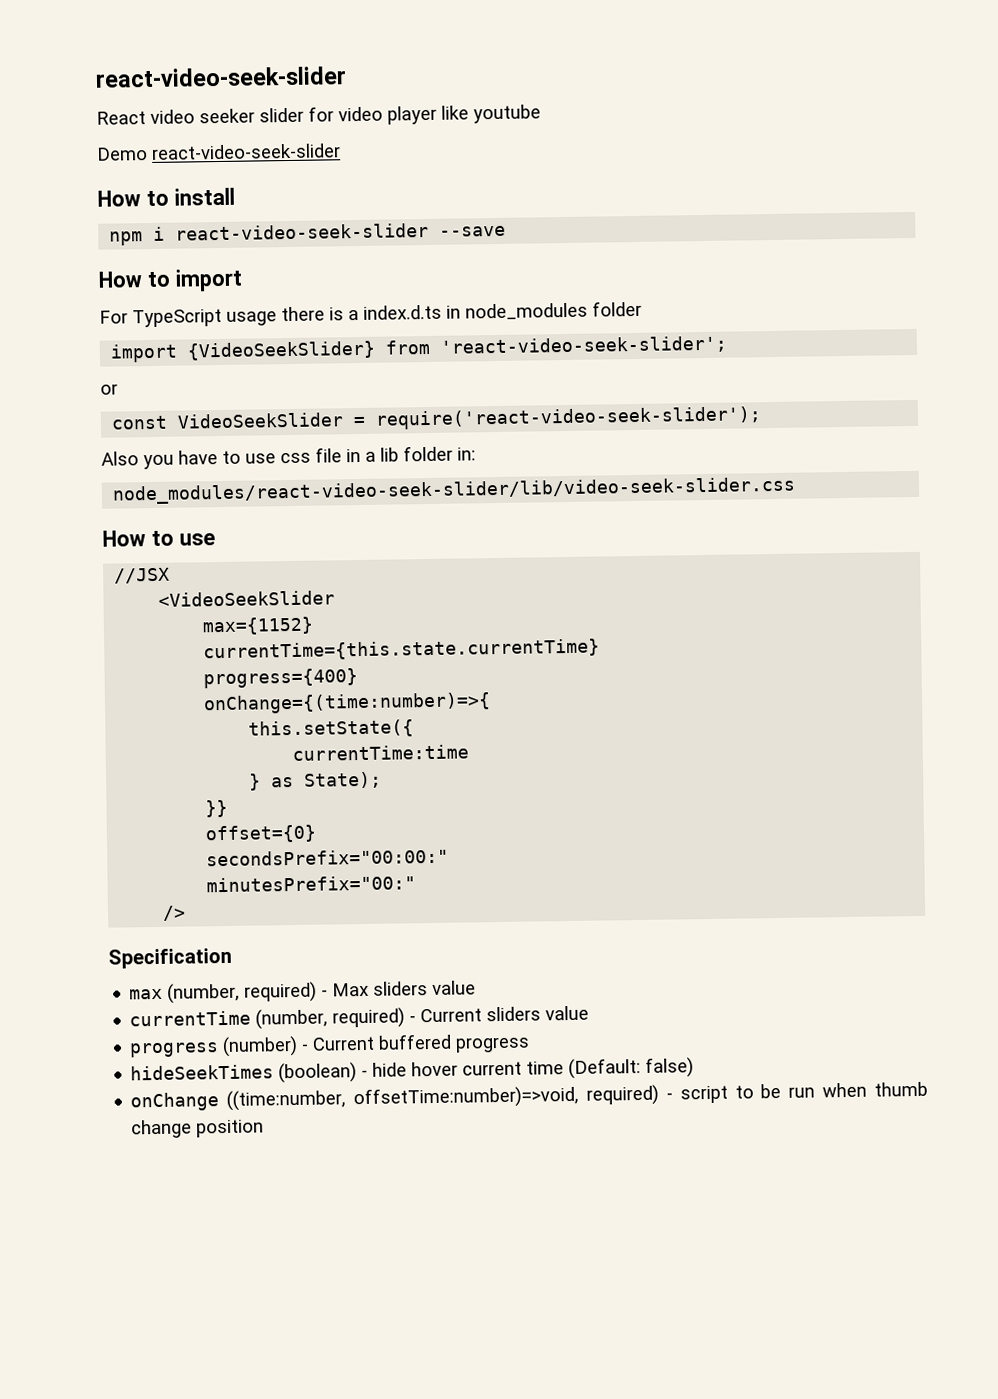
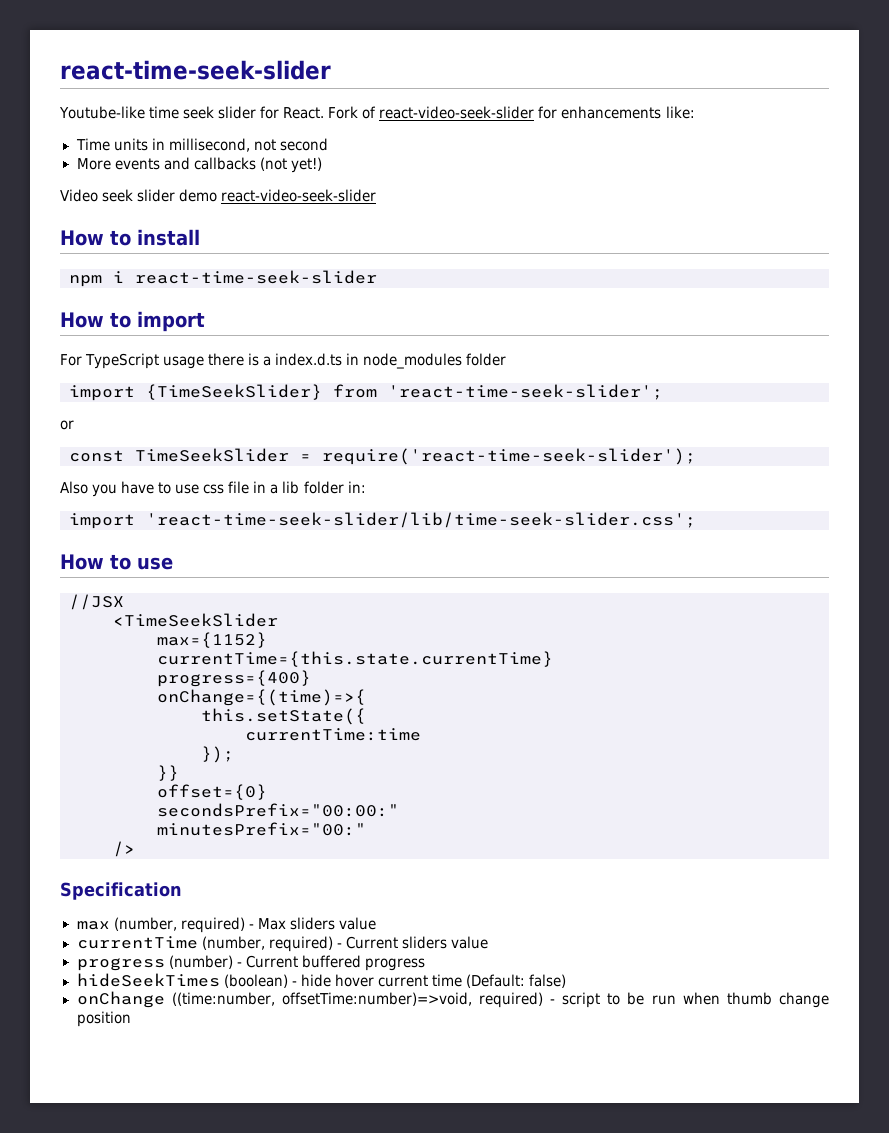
[95,66,347,88] [96,104,541,125] [96,147,148,161] react-video-seek-slider // React video seeker slider for video player like youtube // Demo -> [60,60,331,80] [59,106,695,119] [75,138,328,152] [76,157,322,173] [60,189,218,202] react-time-seek-slider // Youtube-like time seek slider for React. Fork of react-video-seek-slider for enhancements like: // Time units in millisecond, not second // More events and callbacks (not yet!) // Video seek slider demo
[175,222,507,241] react-video-seek-slider --save -> [135,270,377,284] react-time-seek-slider
[187,335,728,361] {VideoSeekSlider} from 'react-video-seek-slider'; -> [146,384,663,400] {TimeSeekSlider} from 'react-time-seek-slider';
[177,406,763,430] VideoSeekSlider = require('react-video-seek-slider'); -> [135,448,696,465] TimeSeekSlider = require('react-time-seek-slider');
[112,476,797,505] node_modules/react-video-seek-slider/lib/video-seek-slider.css -> [69,512,696,529] import 'react-time-seek-slider/lib/time-seek-slider.css';
[158,590,336,607] <VideoSeekSlider -> [113,613,278,627] <TimeSeekSlider
[203,692,492,715] onChange={(time:number)=>{ -> [157,689,366,706] onChange={(time)=>{
[249,771,383,791] } as State); -> [201,746,234,763] });

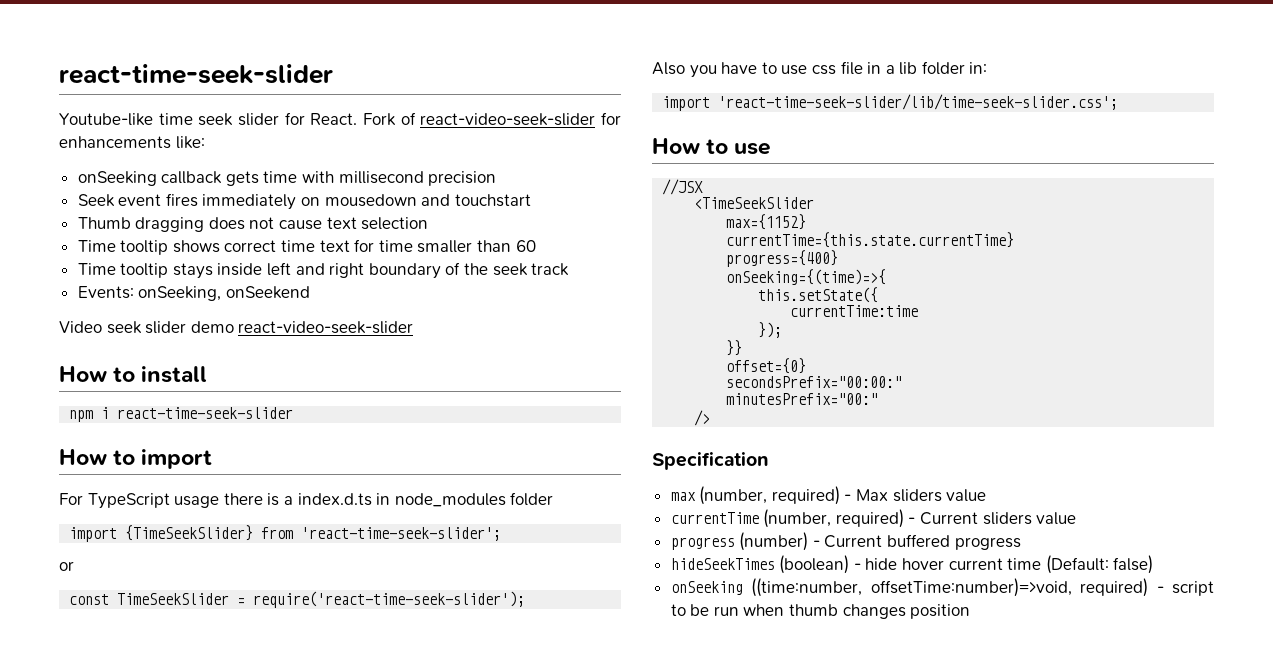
[75,138,328,152] [76,157,322,173] Time units in millisecond, not second // More events and callbacks (not yet!) -> [77,171,497,186] [77,193,531,210] [77,217,429,232] [77,239,536,255] [77,262,570,279] [77,286,310,301] onSeeking callback gets time with millisecond precision // Seek event fires immediately on mousedown and touchstart // Thumb dragging does not cause text selection // Time tooltip shows correct time text for time smaller than 60 // Time tooltip stays inside left and right boundary of the seek track // Events: onSeeking, onSeekend
[157,689,366,706] onChange={(time)=>{ -> [726,269,887,285] onSeeking={(time)=>{
[76,991,165,1008] onChange -> [670,581,743,595] onSeeking
[778,992,829,1008] change -> [842,604,906,619] changes

